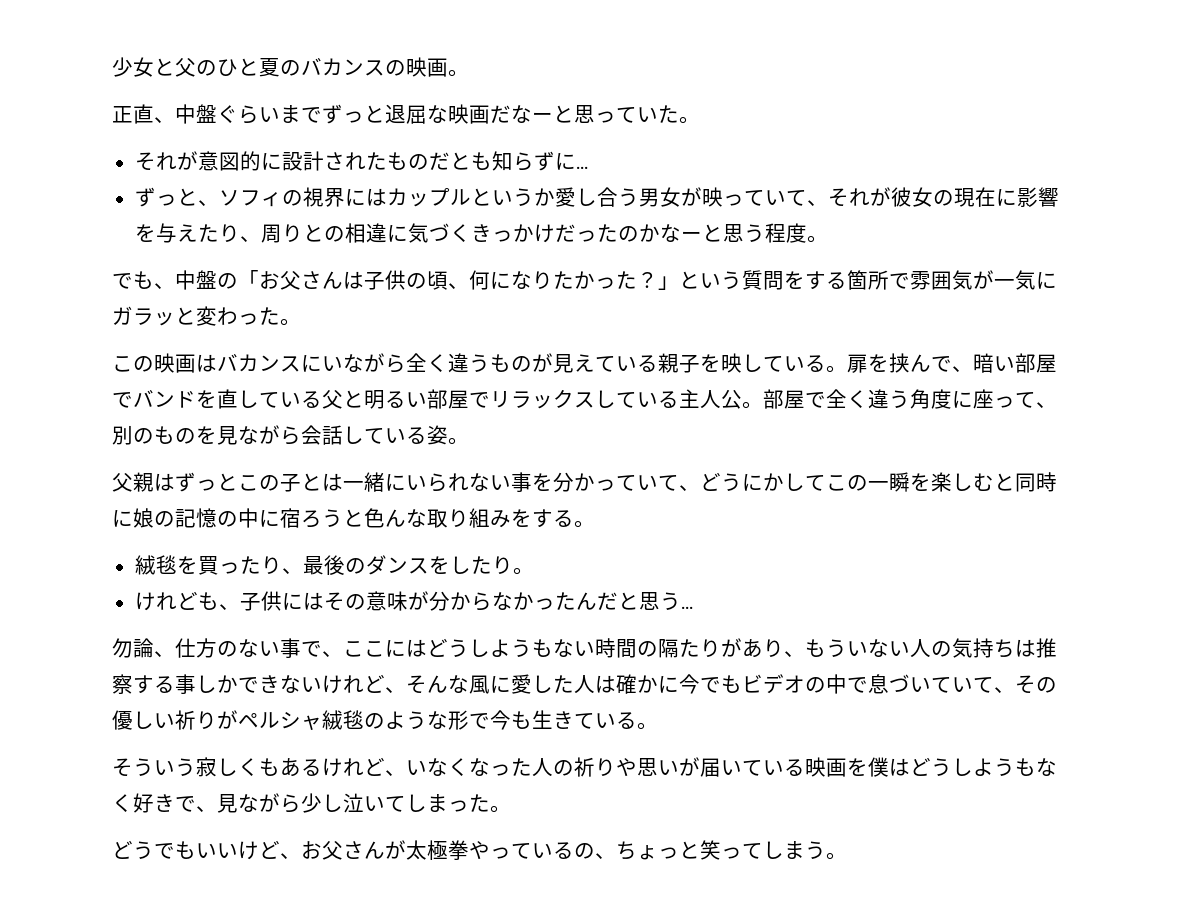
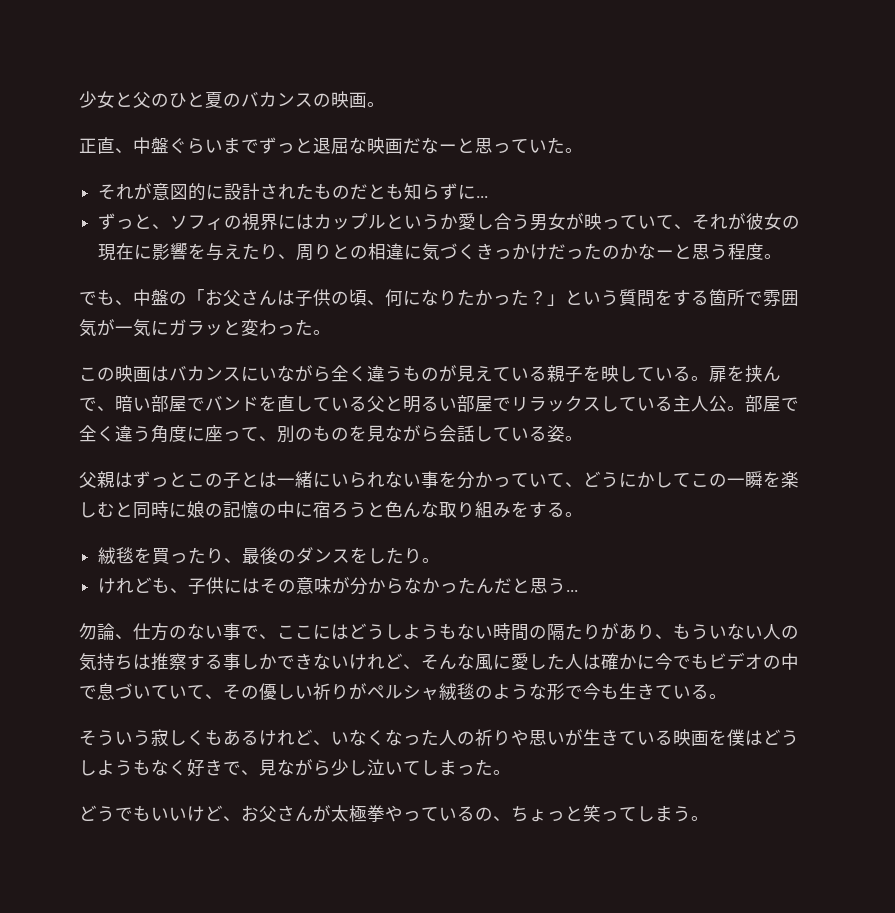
[700,758,742,777] 届い -> [583,729,619,746] 生き

